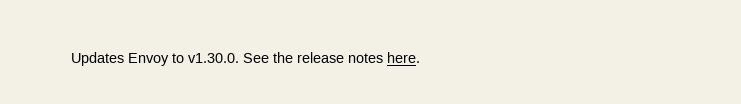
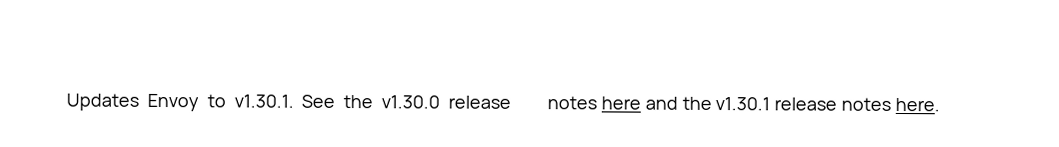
[188,53,239,63] v1.30.0. -> [233,94,294,108] v1.30.1.
(293, 57) none -> [381,95,771,111] v1.30.0 release notes here and the v1.30.1

